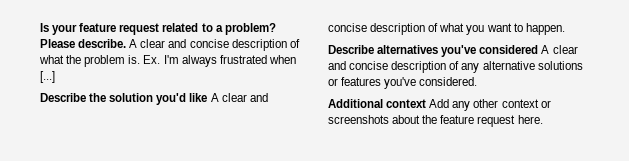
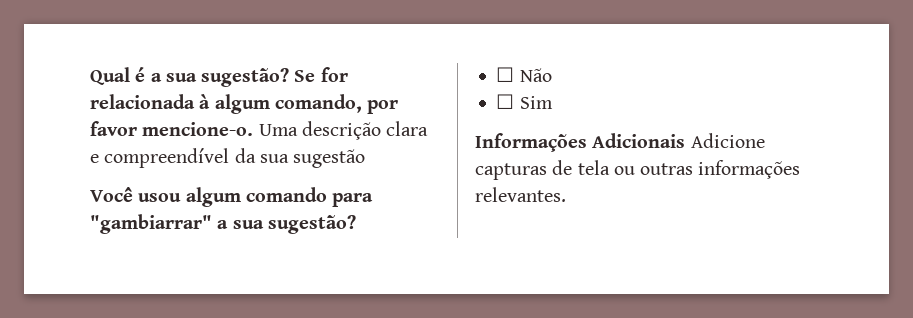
[40,23,276,35] [40,39,300,51] [39,55,296,67] [40,71,55,83] [40,93,268,105] [328,23,565,35] [328,45,578,57] [328,61,583,73] [328,77,478,89] [328,99,551,111] [328,115,543,127] Is your feature request related to a problem? Please describe. A clear and concise description of what the problem is. Ex. I'm always frustrated when [...] // Describe the solution you'd like A clear and concise description of what you want to happen. // Describe alternatives you've considered A clear and concise description of any alternative solutions or features you've considered. // Additional context Add any other context or screenshots about the feature request here. -> [90,67,348,87] [90,94,399,114] [90,121,429,140] [90,148,366,168] [90,187,374,207] [90,214,356,234] [496,67,552,82] [496,94,553,109] [475,133,765,152] [475,160,801,180] [475,187,566,202] Qual é a sua sugestão? Se for relacionada à algum comando, por favor mencione-o. Uma descrição clara e compreendível da sua sugestão // Você usou algum comando para "gambiarrar" a sua sugestão? // ☐ Não // ☐ Sim // Informações Adicionais Adicione capturas de tela ou outras informações relevantes.

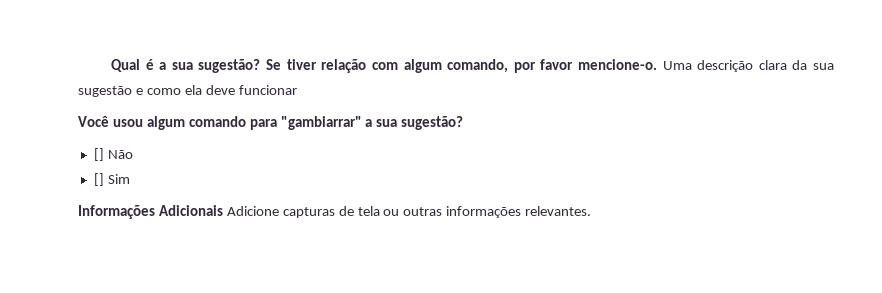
[320,67,348,82] [90,94,211,109] for relacionada à -> [286,59,398,73] tiver relação com
[90,148,230,168] e compreendível -> (787, 65) none
(366, 158) none -> [135,85,297,95] e como ela deve funcionar
[496,67,515,82] ☐ -> [93,148,104,161] []
[496,94,515,109] ☐ -> [93,173,104,186] []

